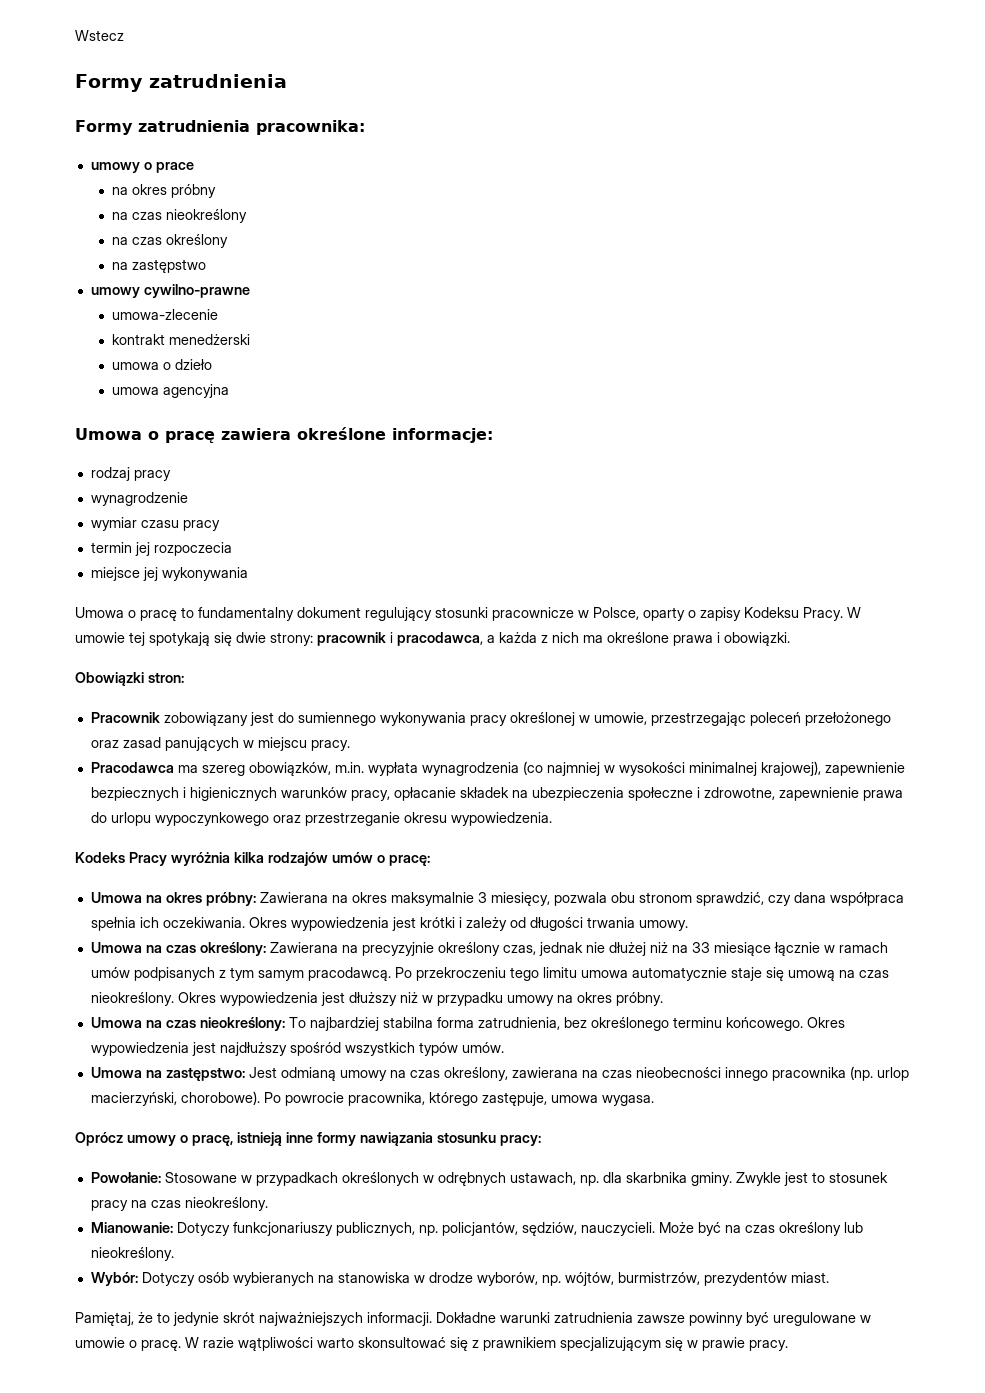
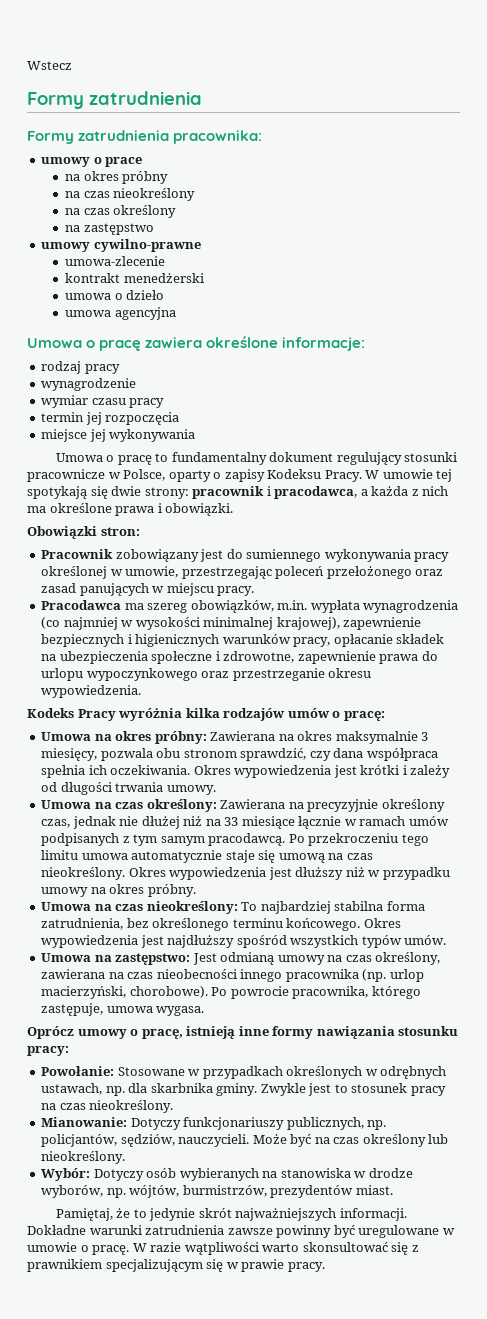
[153,542,232,556] rozpoczecia -> [105,412,180,425] rozpoczęcia

